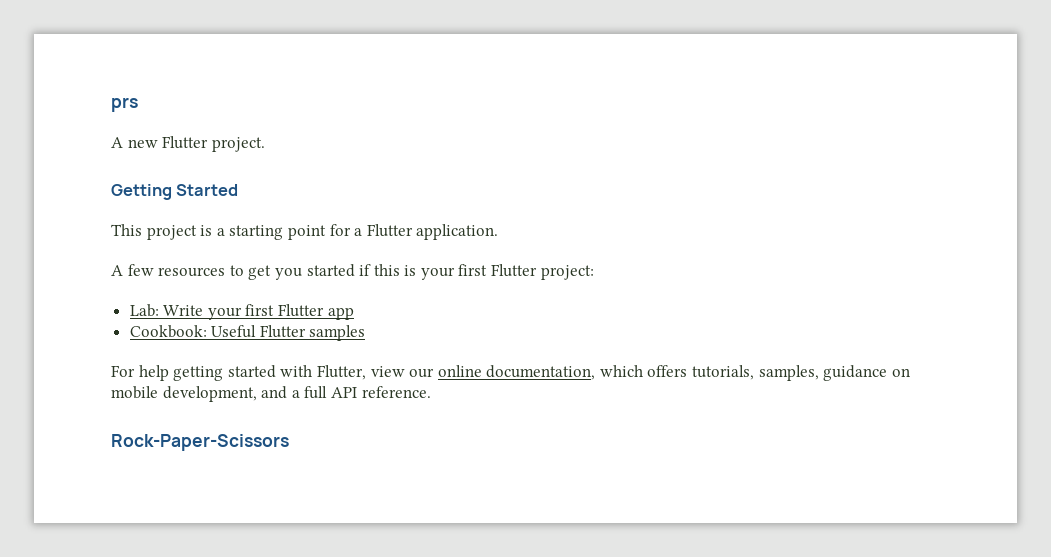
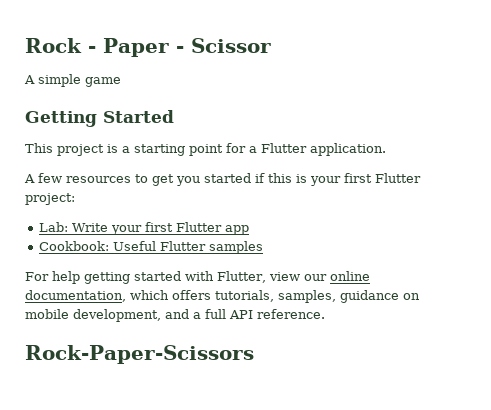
[111,97,138,112] [111,136,265,152] prs // A new Flutter project. -> [25,38,271,57] [24,74,121,87] Rock - Paper - Scissor // A simple game

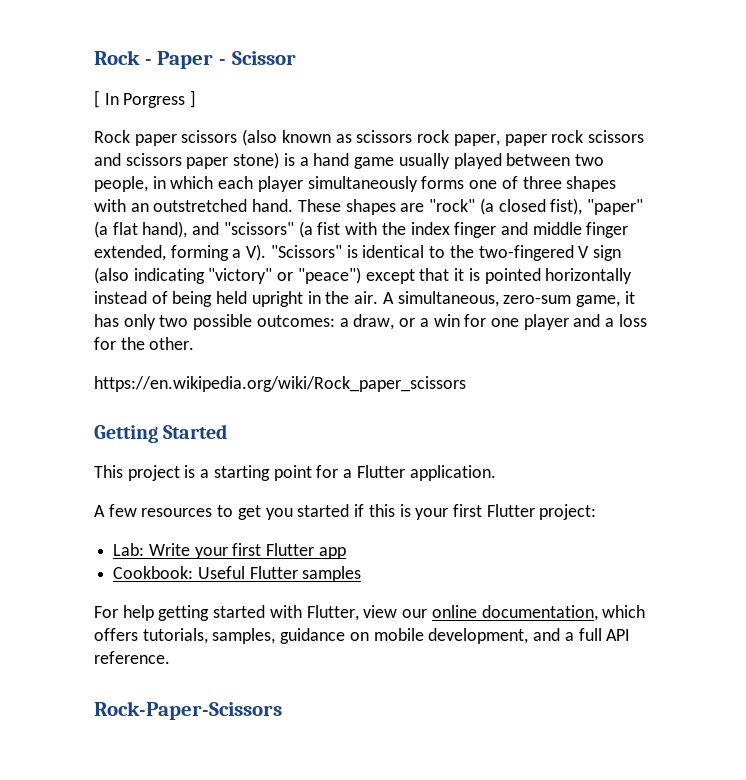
[24,74,121,87] A simple game -> [94,90,197,108] [94,129,644,146] [94,152,604,169] [94,176,617,192] [94,198,643,215] [94,221,629,238] [94,244,621,261] [94,267,633,284] [94,291,635,307] [94,314,647,330] [94,337,195,350] [94,376,466,392] [ In Porgress ] // Rock paper scissors (also known as scissors rock paper, paper rock scissors and scissors paper stone) is a hand game usually played between two people, in which each player simultaneously forms one of three shapes with an outstretched hand. These shapes are "rock" (a closed fist), "paper" (a flat hand), and "scissors" (a fist with the index finger and middle finger extended, forming a V). "Scissors" is identical to the two-fingered V sign (also indicating "victory" or "peace") except that it is pointed horizontally instead of being held upright in the air. A simultaneous, zero-sum game, it has only two possible outcomes: a draw, or a win for one player and a loss for the other. // https://en.wikipedia.org/wiki/Rock_paper_scissors

